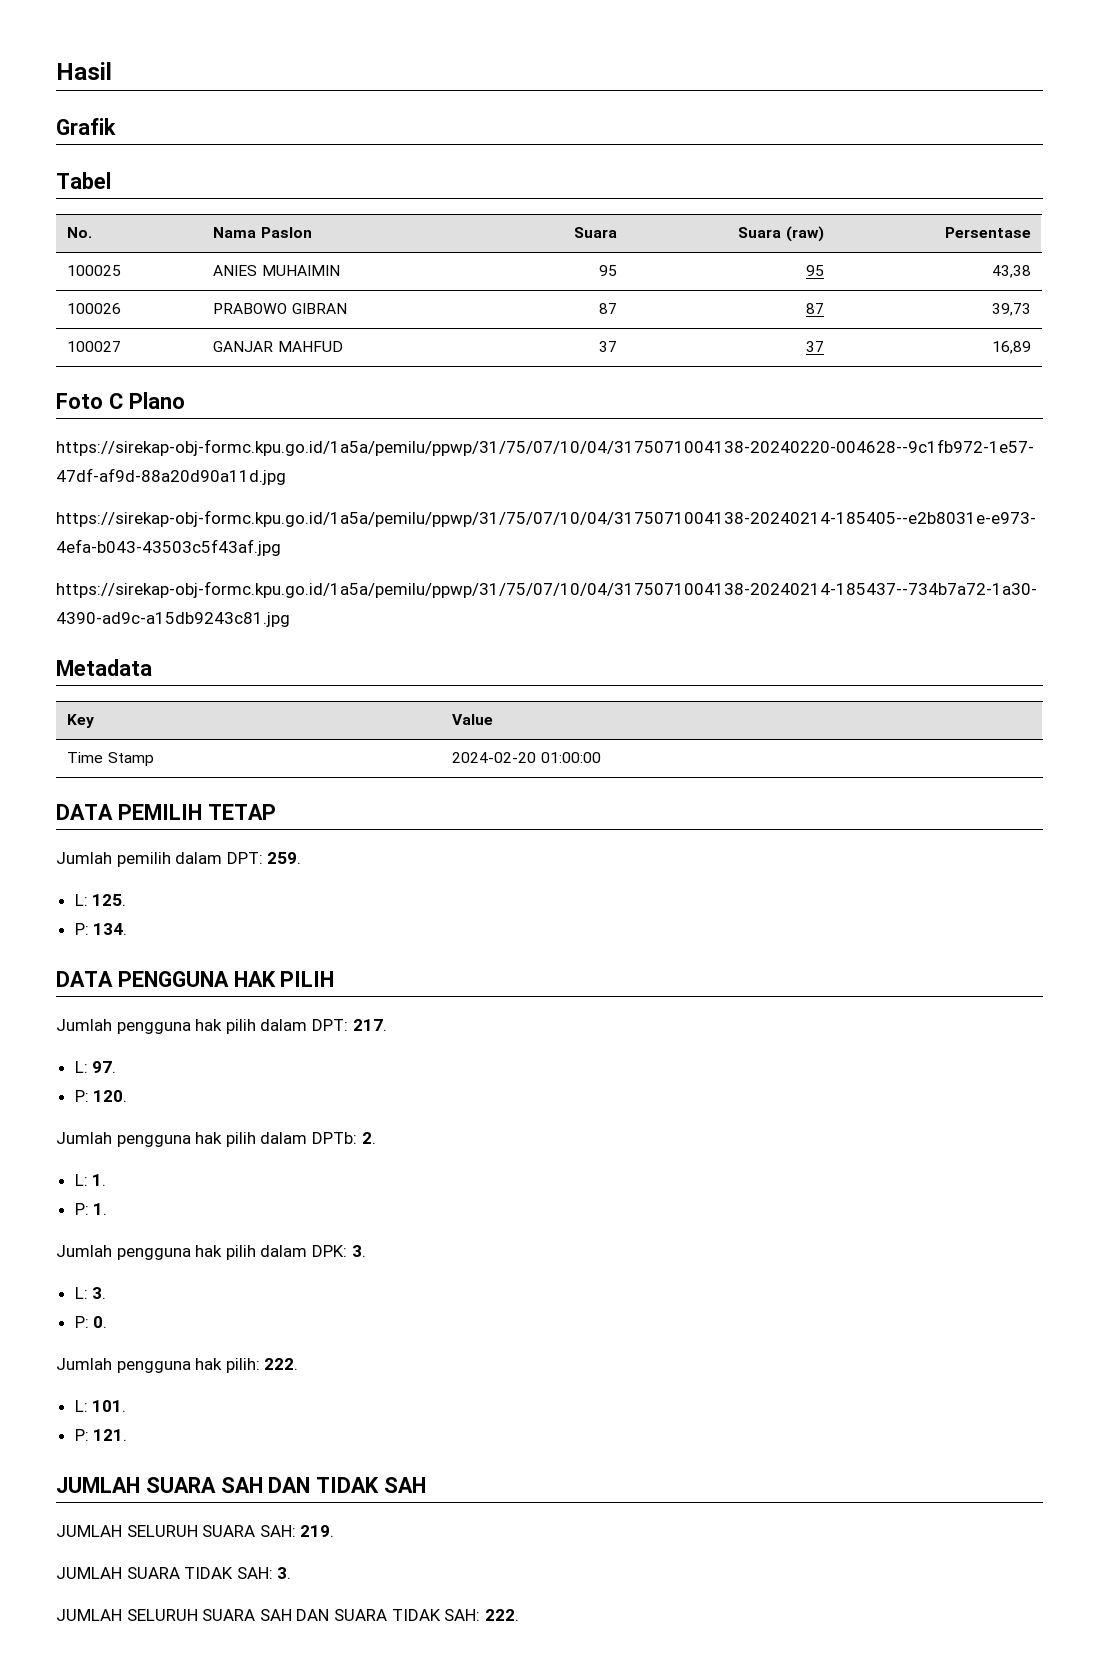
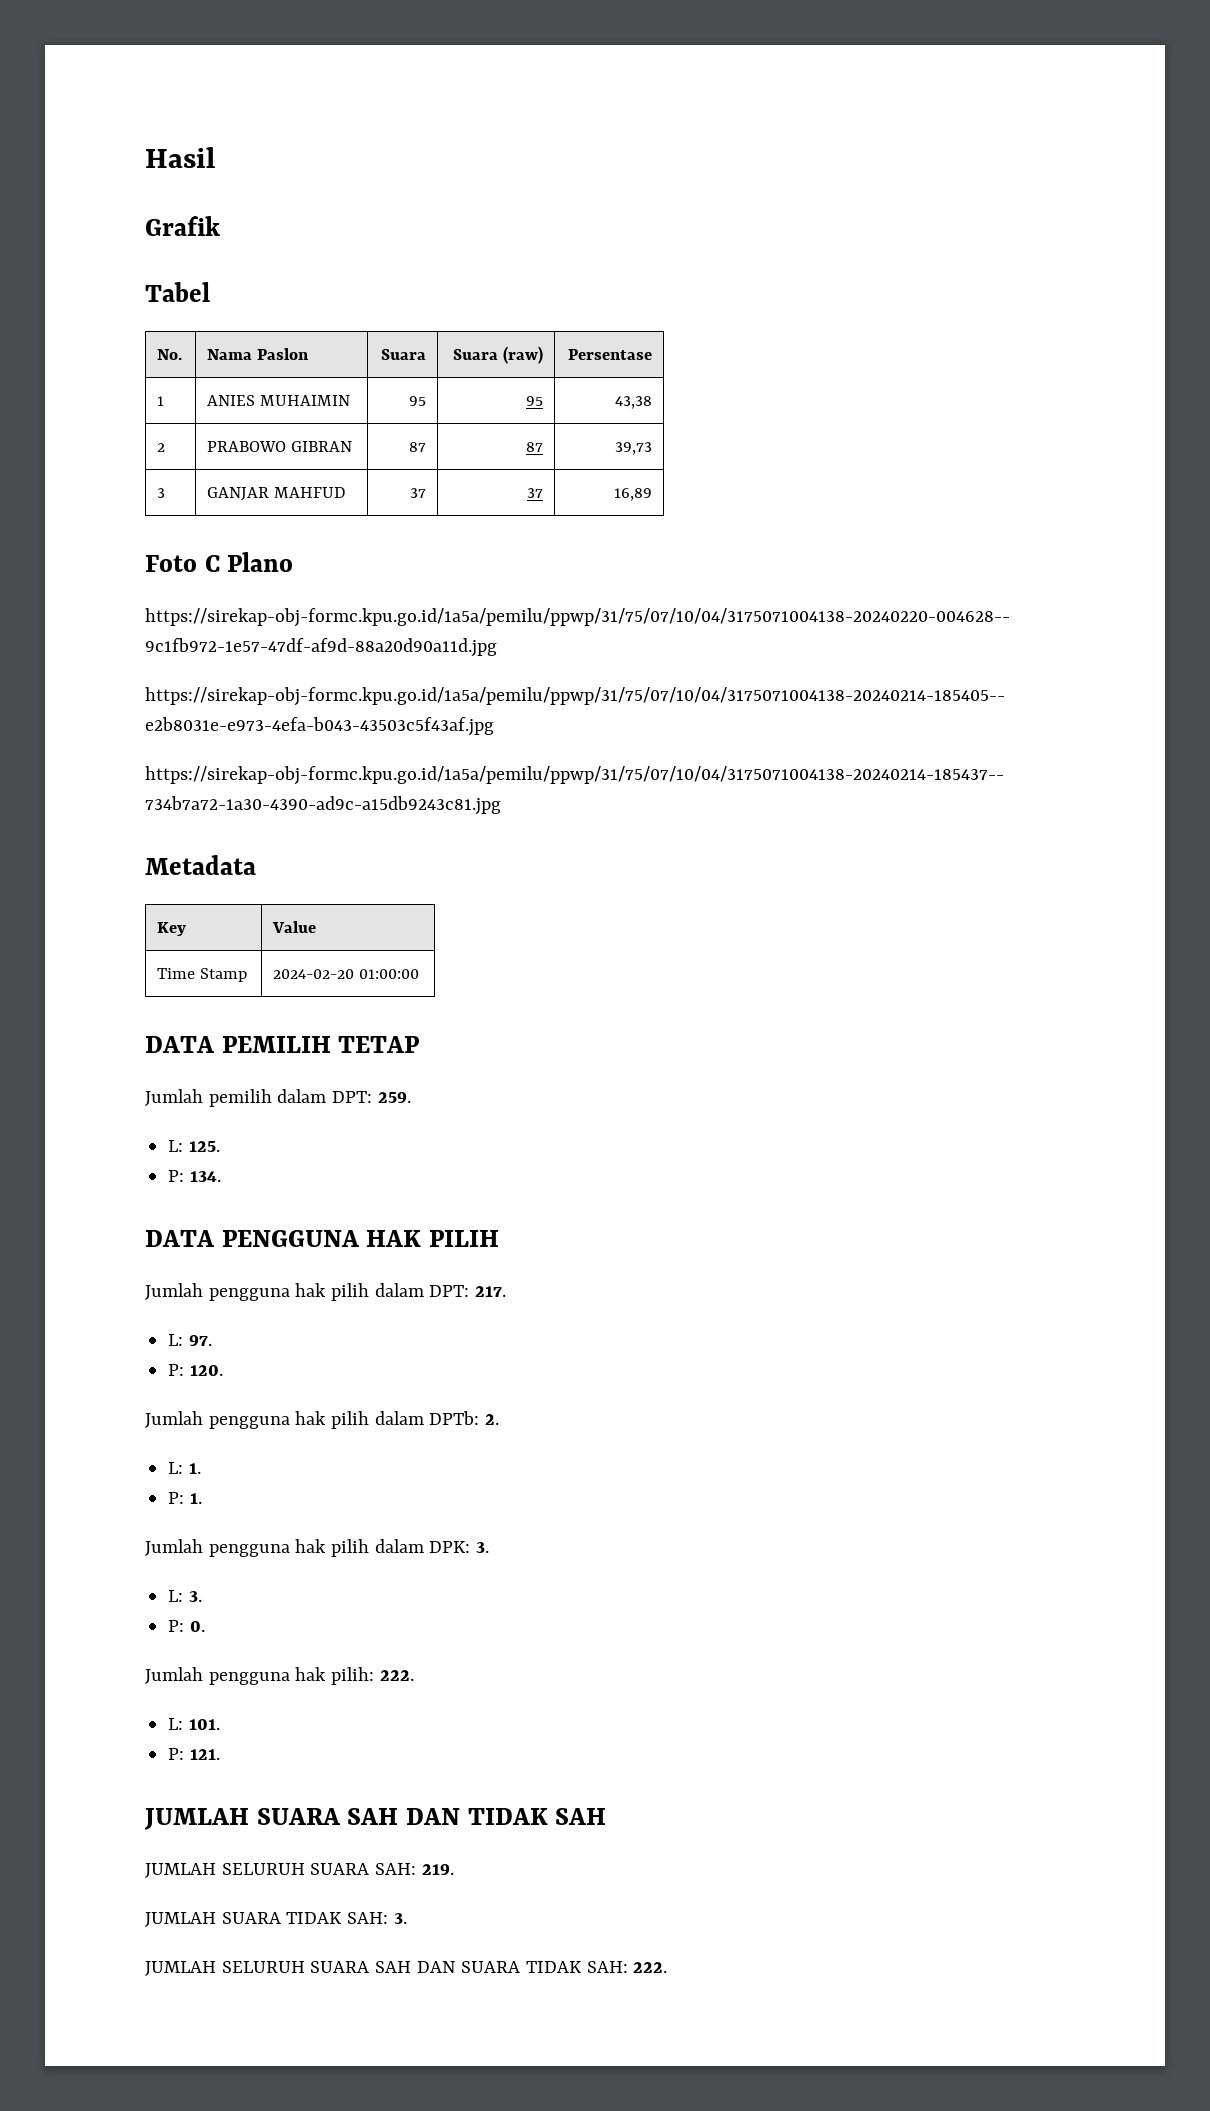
[67,265,122,276] 100025 -> [157,396,165,406] 1
[67,303,122,314] 100026 -> [157,443,166,452] 2
[67,341,122,352] 100027 -> [157,488,166,498] 3

